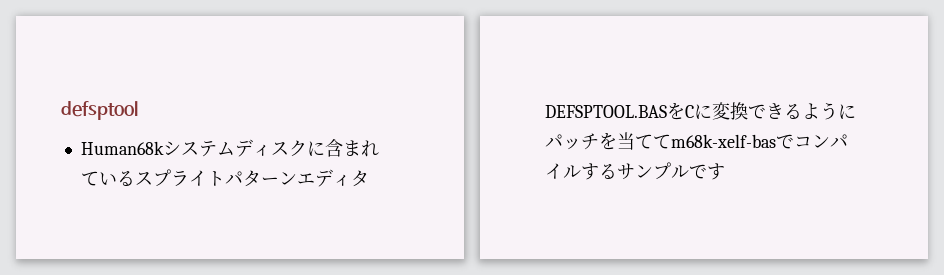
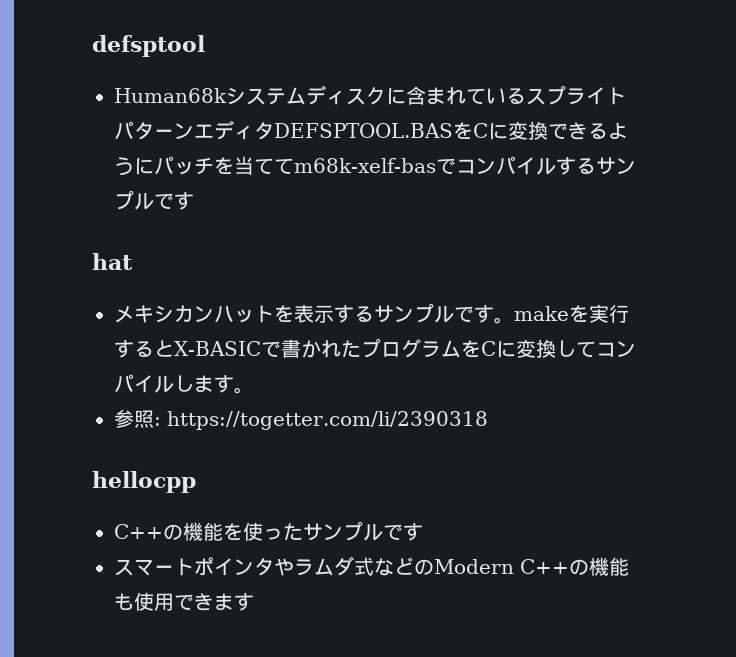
(725, 171) none -> [92,253,133,270] [114,303,629,324] [114,338,636,358] [114,374,254,394] [114,409,488,430] [92,471,196,493] [114,521,423,541] [114,556,629,576] [114,592,254,611] // hat // メキシカンハットを表示するサンプルです。makeを実行するとX-BASICで書かれたプログラムをCに変換してコンパイルします。 // 参照: https://togetter.com/li/2390318 // hellocpp // C++の機能を使ったサンプルです // スマートポインタやラムダ式などのModern C++の機能も使用できます

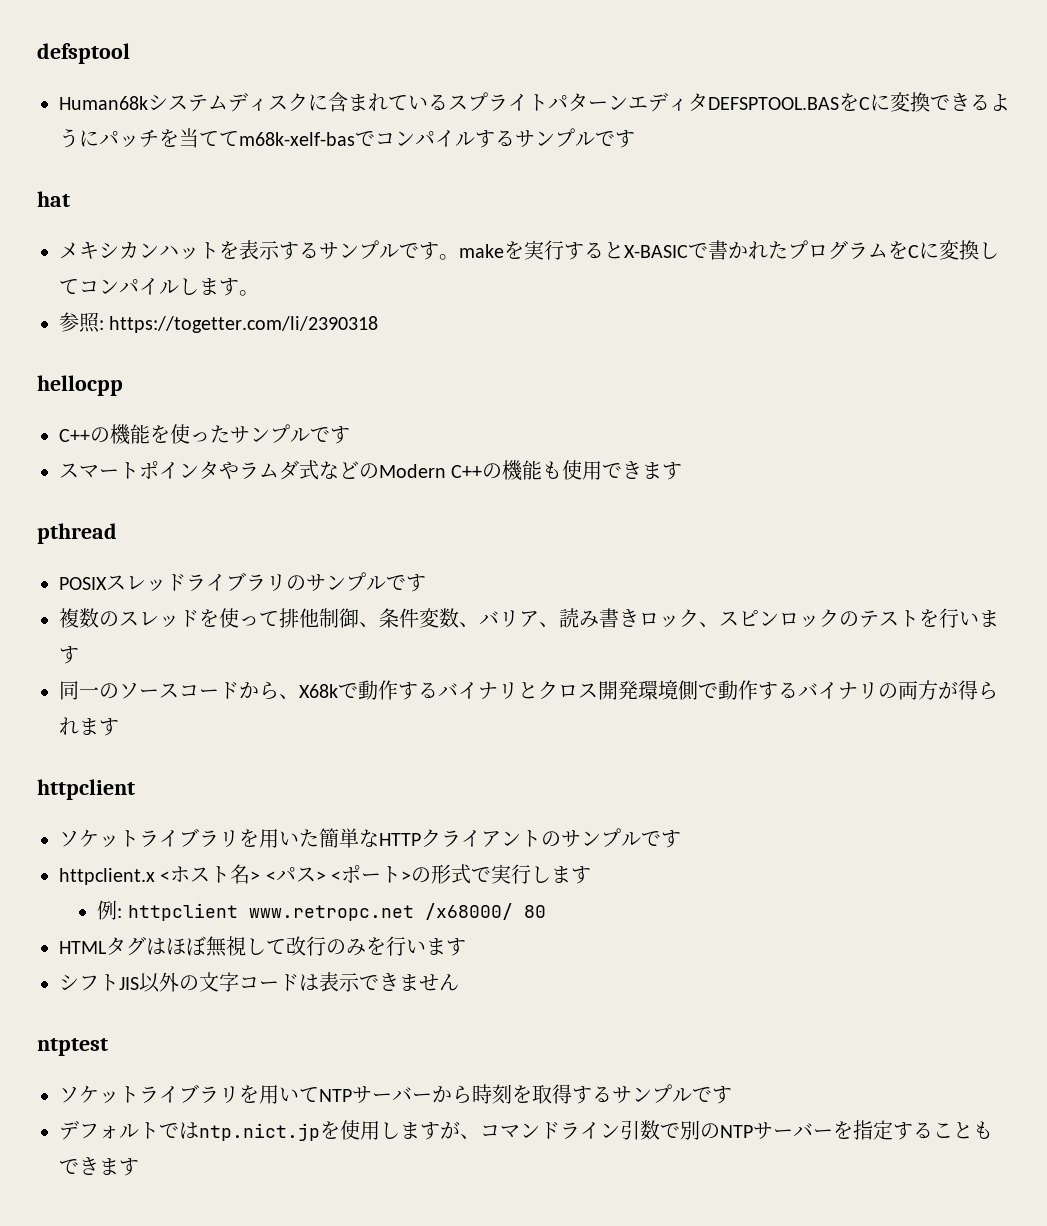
(254, 602) none -> [37,523,117,544] [59,572,426,592] [59,608,999,628] [59,646,79,664] [59,680,998,700] [59,717,119,736] [37,779,135,800] [59,828,681,848] [59,864,592,885] [97,900,546,921] [59,936,466,957] [59,972,459,993] [37,1038,108,1056] [59,1084,732,1104] [59,1120,993,1141] [59,1157,139,1176] // pthread // POSIXスレッドライブラリのサンプルです // 複数のスレッドを使って排他制御、条件変数、バリア、読み書きロック、スピンロックのテストを行います // 同一のソースコードから、X68kで動作するバイナリとクロス開発環境側で動作するバイナリの両方が得られます // httpclient // ソケットライブラリを用いた簡単なHTTPクライアントのサンプルです // httpclient.x <ホスト名> <パス> <ポート>の形式で実行します // 例: httpclient www.retropc.net /x68000/ 80 // HTMLタグはほぼ無視して改行のみを行います // シフトJIS以外の文字コードは表示できません // ntptest // ソケットライブラリを用いてNTPサーバーから時刻を取得するサンプルです // デフォルトではntp.nict.jpを使用しますが、コマンドライン引数で別のNTPサーバーを指定することもできます

